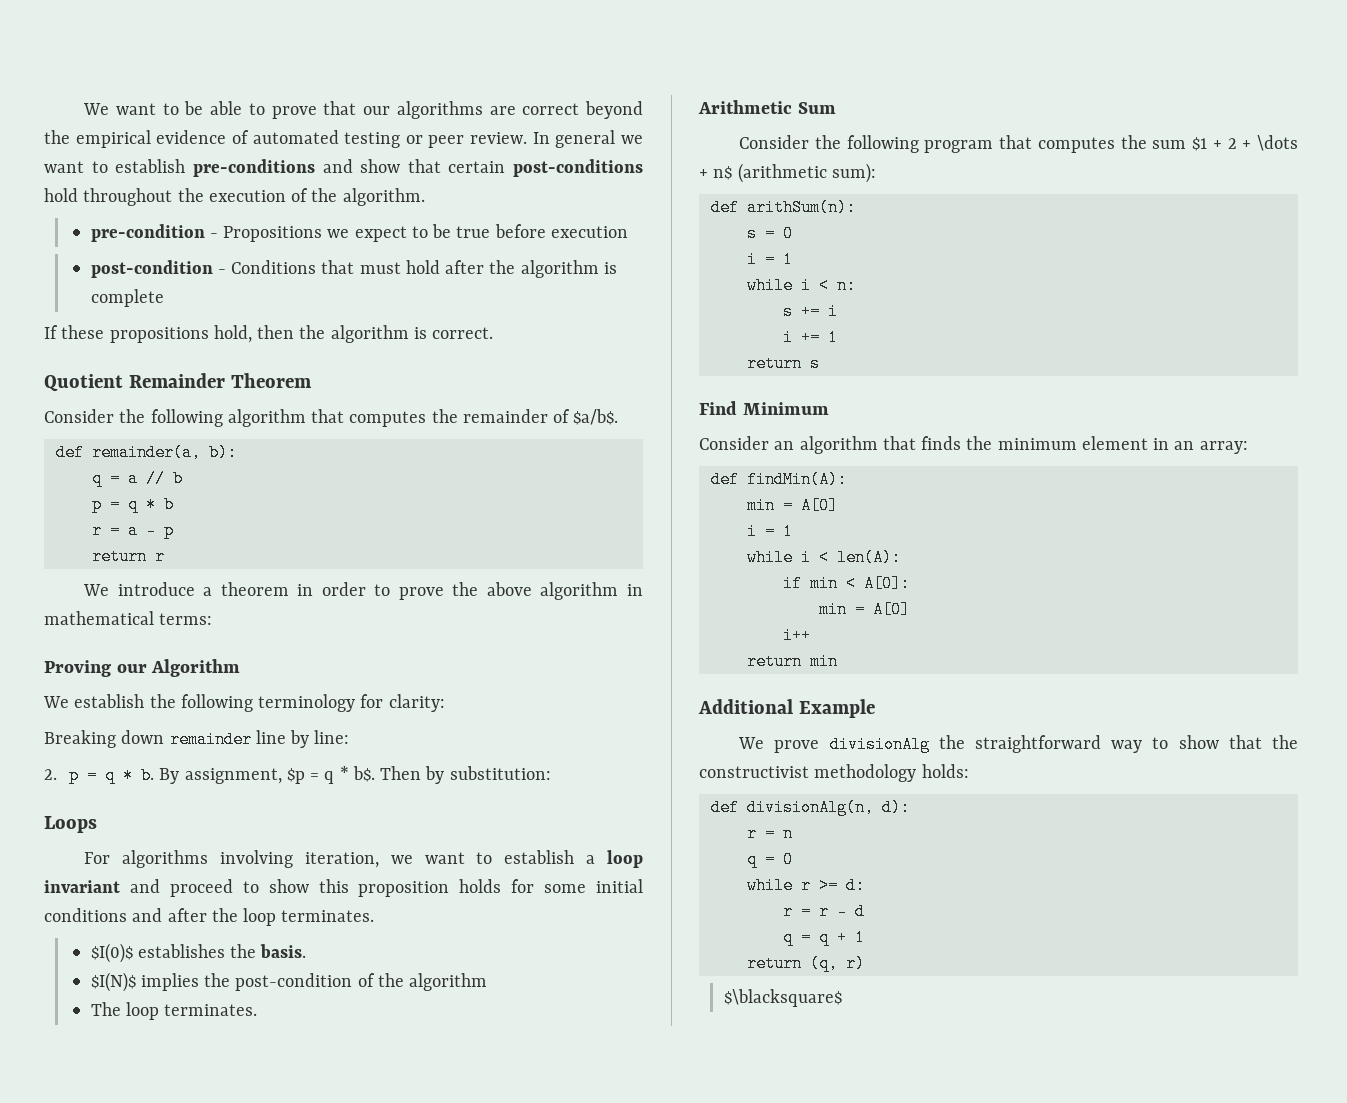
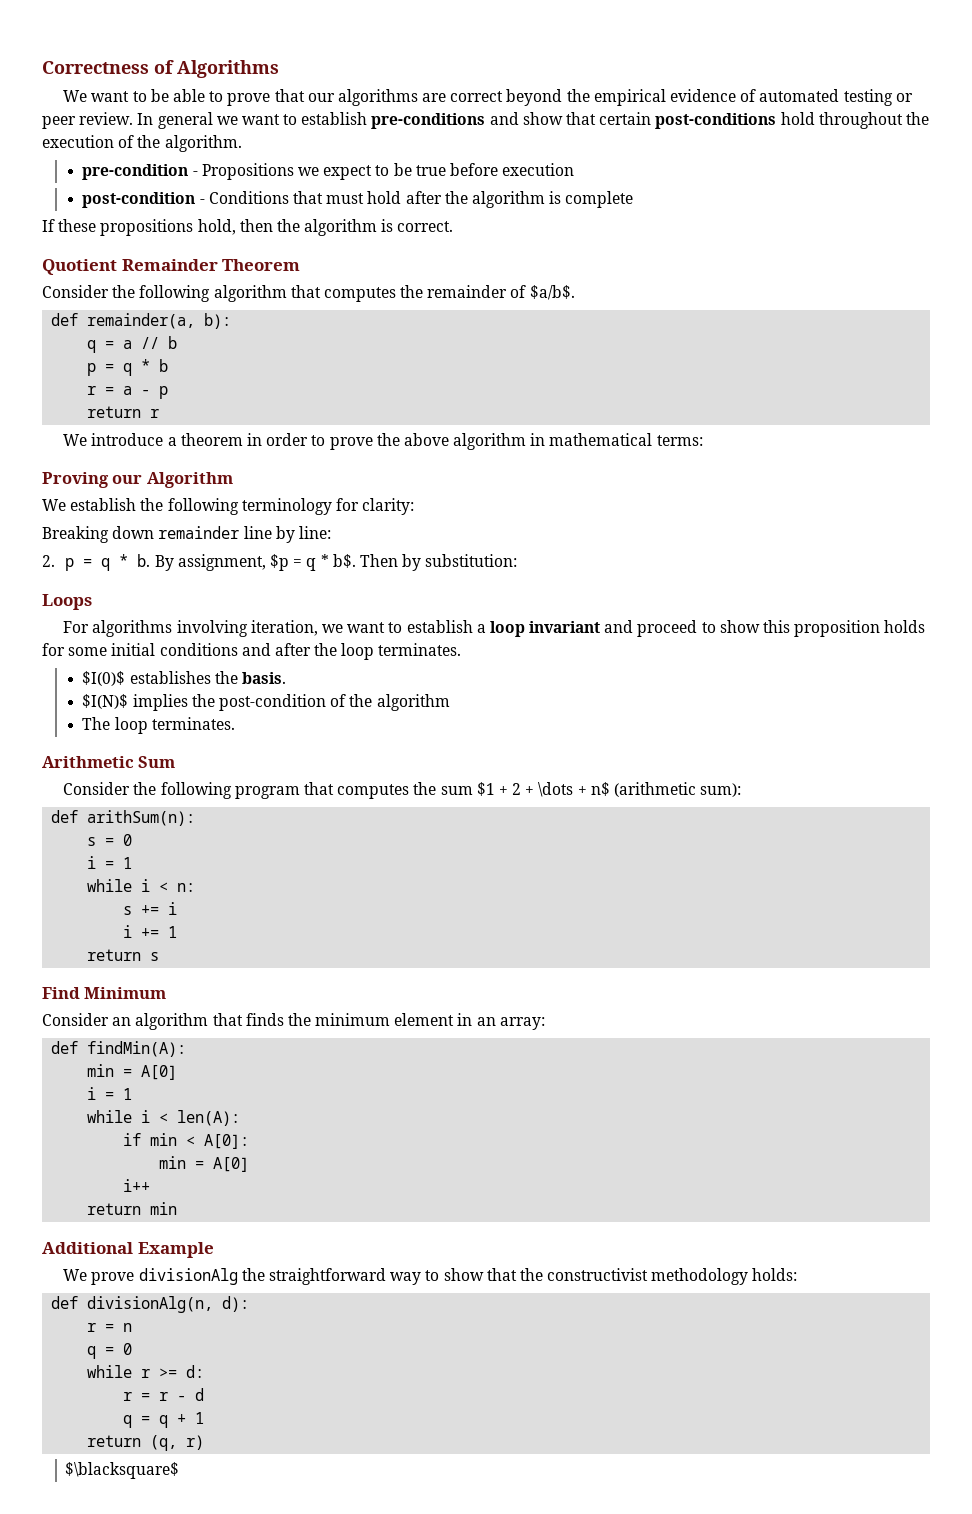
(83, 109) none -> [42,60,279,78] Correctness of Algorithms //

